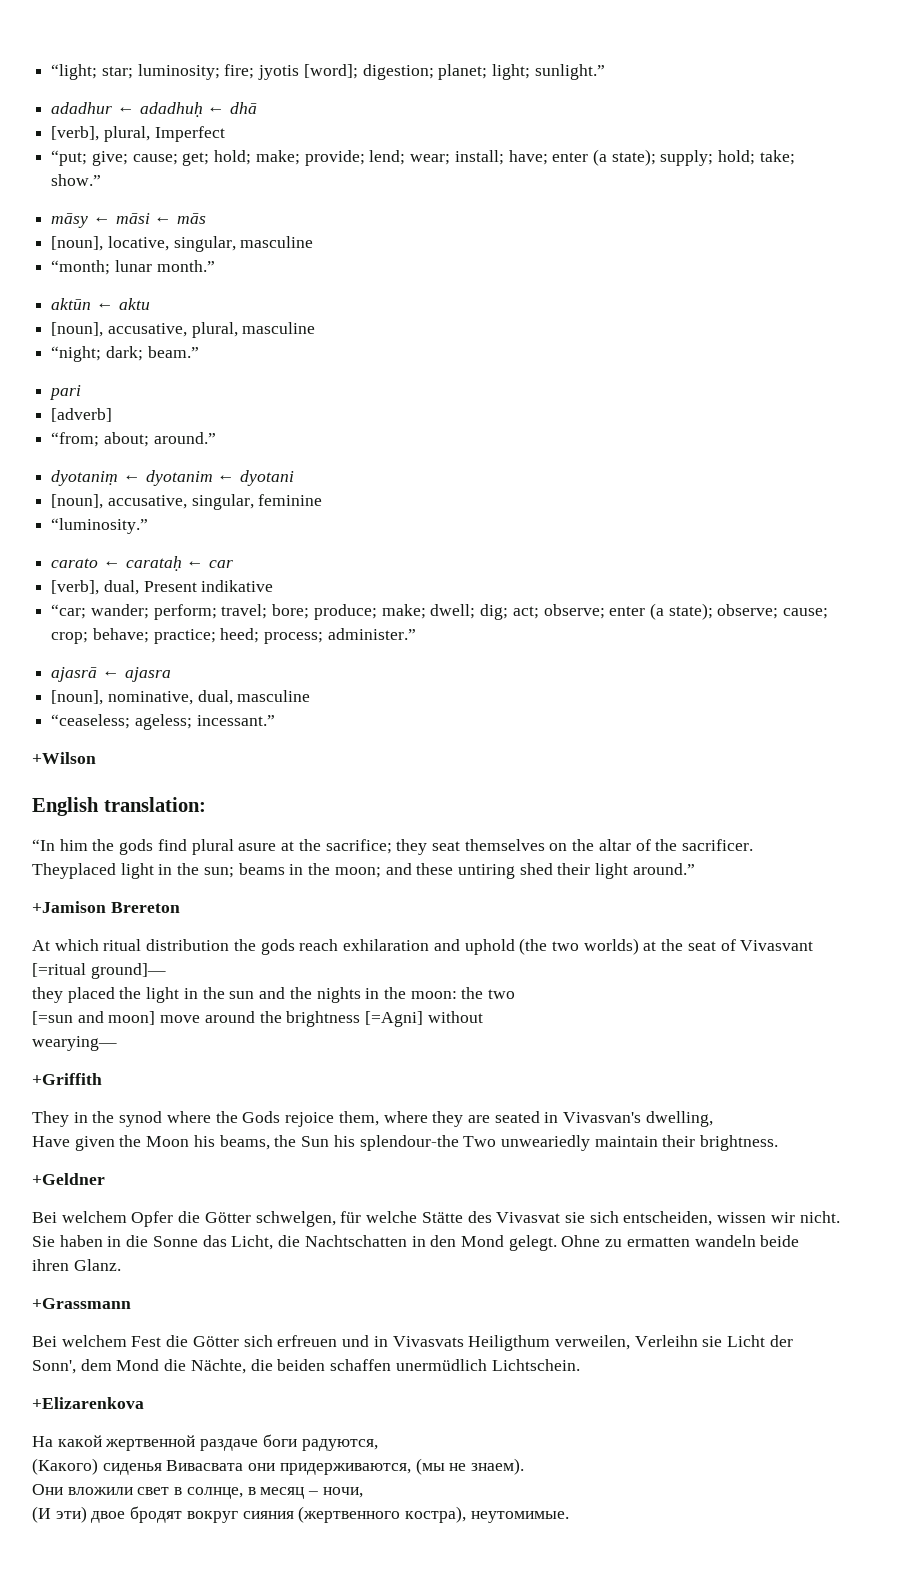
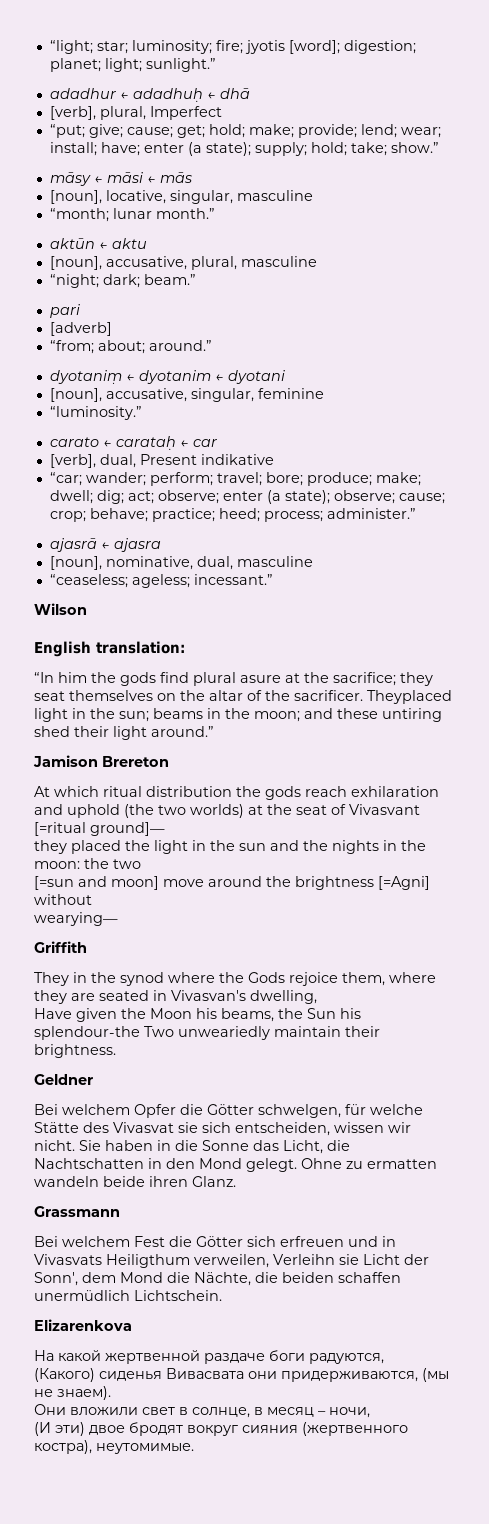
[32,752,96,764] +Wilson -> [34,603,87,615] Wilson
[32,901,106,913] +Jamison -> [33,755,98,767] Jamison
[32,1073,102,1085] +Griffith -> [34,941,87,953] Griffith
[32,1173,105,1185] +Geldner -> [34,1074,93,1085] Geldner
[32,1298,131,1309] +Grassmann -> [34,1206,120,1217] Grassmann
[32,1397,144,1409] +Elizarenkova -> [34,1319,132,1331] Elizarenkova

